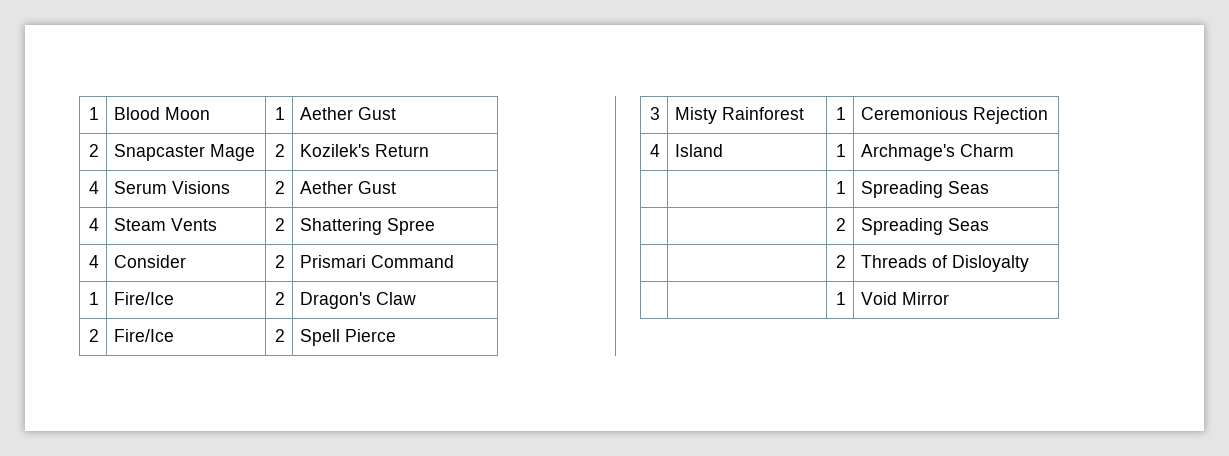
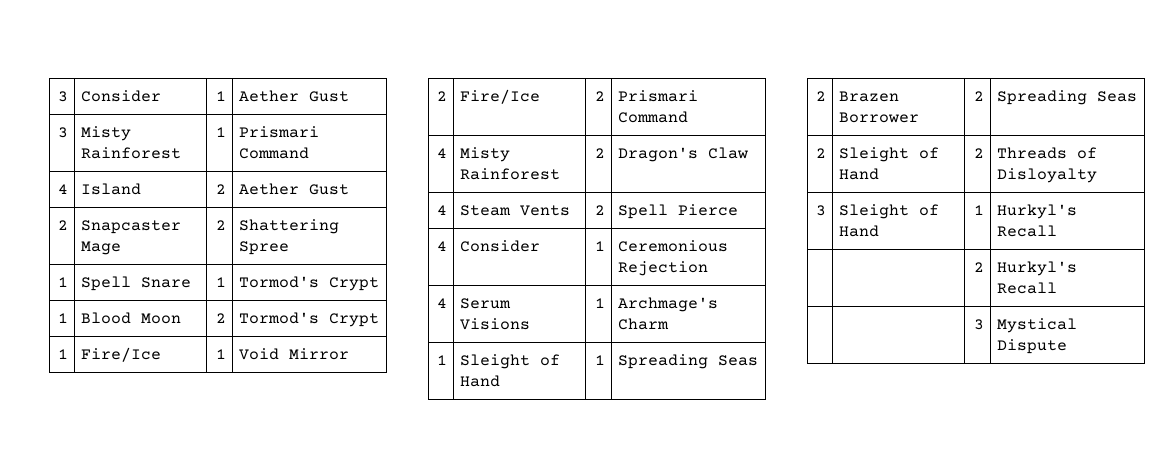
[88,107,99,120] [114,107,211,120] [274,107,285,120] 1 | Blood Moon | 1 -> [57,91,68,102] [81,90,162,102] [215,91,226,101] [239,90,350,102] [57,127,68,138] [81,126,132,141] [81,147,182,159] [215,127,226,137] [239,126,320,138] [239,147,310,159] [57,184,68,194] [81,183,142,195] [215,184,226,194] 3 | Consider | 1 | Aether Gust // 3 | Misty Rainforest | 1 | Prismari Command // 4 | Island | 2
[300,144,430,157] [88,181,99,194] [114,181,231,194] [274,181,285,194] [300,181,397,194] Kozilek's Return // 4 | Serum Visions | 2 | Aether Gust -> [239,219,340,234] [239,241,290,255] [57,277,68,287] [81,276,192,291] [215,277,226,287] [239,276,380,291] [57,313,68,323] [81,312,182,324] [215,313,226,323] [239,312,380,327] [57,349,68,359] [81,347,162,362] [215,349,226,359] [239,348,350,360] [436,91,447,101] [460,89,541,104] [594,91,605,101] [618,90,699,102] [618,111,689,123] [436,148,447,158] [460,147,511,162] [460,168,561,180] [594,148,605,158] [618,147,749,162] Shattering Spree // 1 | Spell Snare | 1 | Tormod's Crypt // 1 | Blood Moon | 2 | Tormod's Crypt // 1 | Fire/Ice | 1 | Void Mirror // 2 | Fire/Ice | 2 | Prismari Command // 4 | Misty Rainforest | 2 | Dragon's Claw
[300,218,436,235] Shattering Spree -> [618,204,739,219] Spell Pierce
[274,255,285,268] [300,255,455,268] [88,292,99,305] [114,292,175,305] [274,292,285,305] [300,292,417,309] [88,329,99,342] [114,329,175,342] [274,329,285,342] [300,329,397,346] [649,107,660,120] [675,107,805,124] | 2 | Prismari Command // 1 | Fire/Ice | 2 | Dragon's Claw // 2 | Fire/Ice | 2 | Spell Pierce // 3 | Misty Rainforest -> (541, 246) none
[675,144,724,157] Island -> [460,298,512,309] [460,318,531,330] Serum Visions
(1015, 150) | -> [436,355,447,365] [460,354,561,369] [460,375,501,387] 1 | Sleight of Hand
(990, 187) | -> [815,91,826,101] [839,91,900,102] [839,112,920,123] 2 | Brazen Borrower
(990, 224) | -> [815,148,826,158] [839,147,940,162] [839,168,880,180] 2 | Sleight of Hand
[835,292,846,305] [861,292,950,305] | | 1 | Void Mirror -> [815,205,826,216] [839,204,940,219] [839,225,880,237] [973,205,984,215] [997,204,1078,219] [997,225,1058,237] [973,262,984,272] [997,261,1078,276] [997,282,1058,294] [973,319,984,330] [997,318,1078,333] [997,339,1068,354] 3 | Sleight of Hand | 1 | Hurkyl's Recall // | | 2 | Hurkyl's Recall // | | 3 | Mystical Dispute

